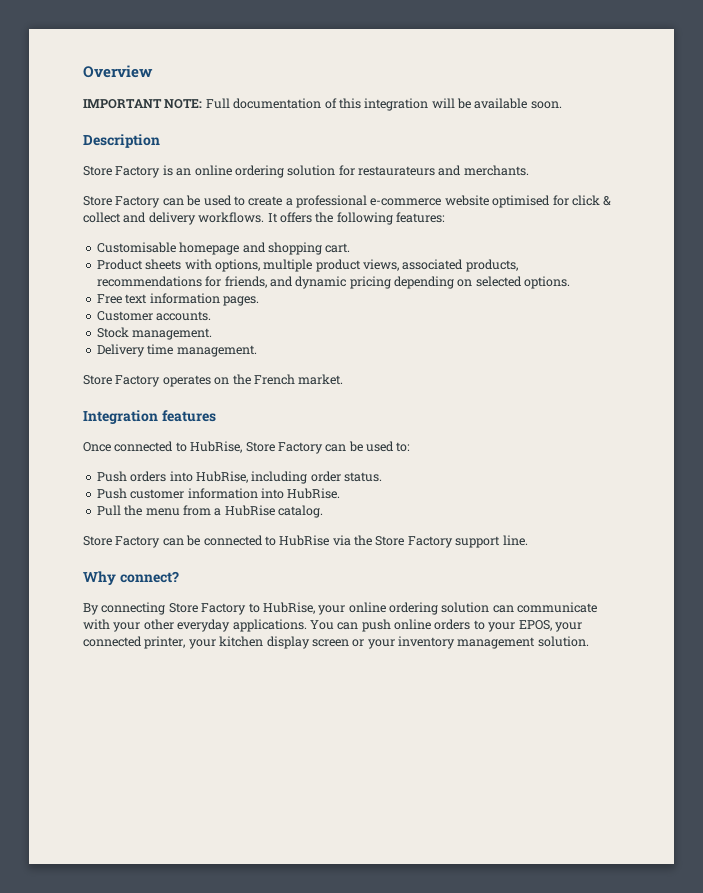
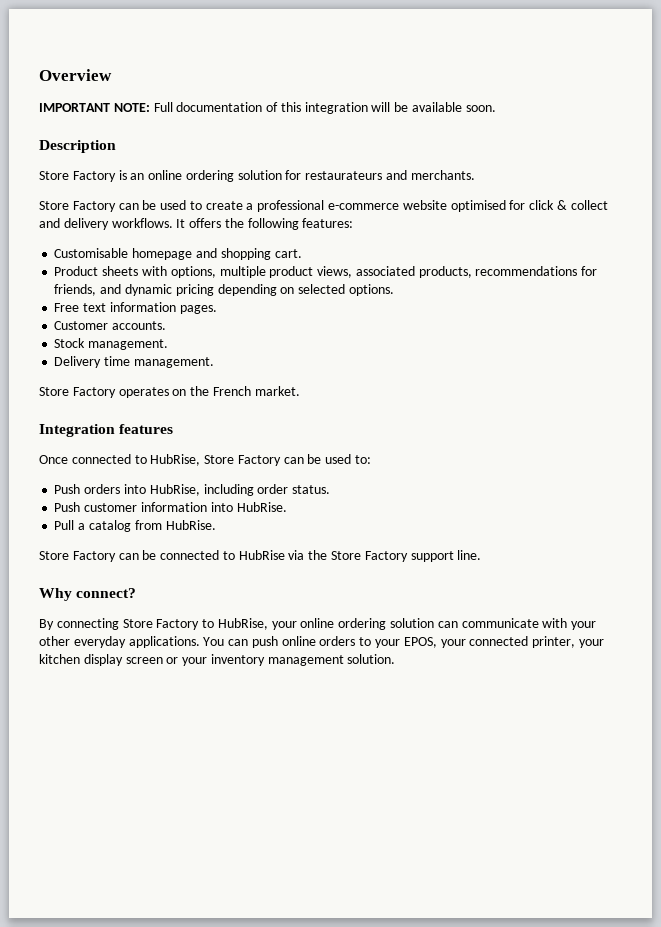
[124,505,323,518] the menu from a HubRise catalog. -> [78,520,216,532] a catalog from HubRise.

